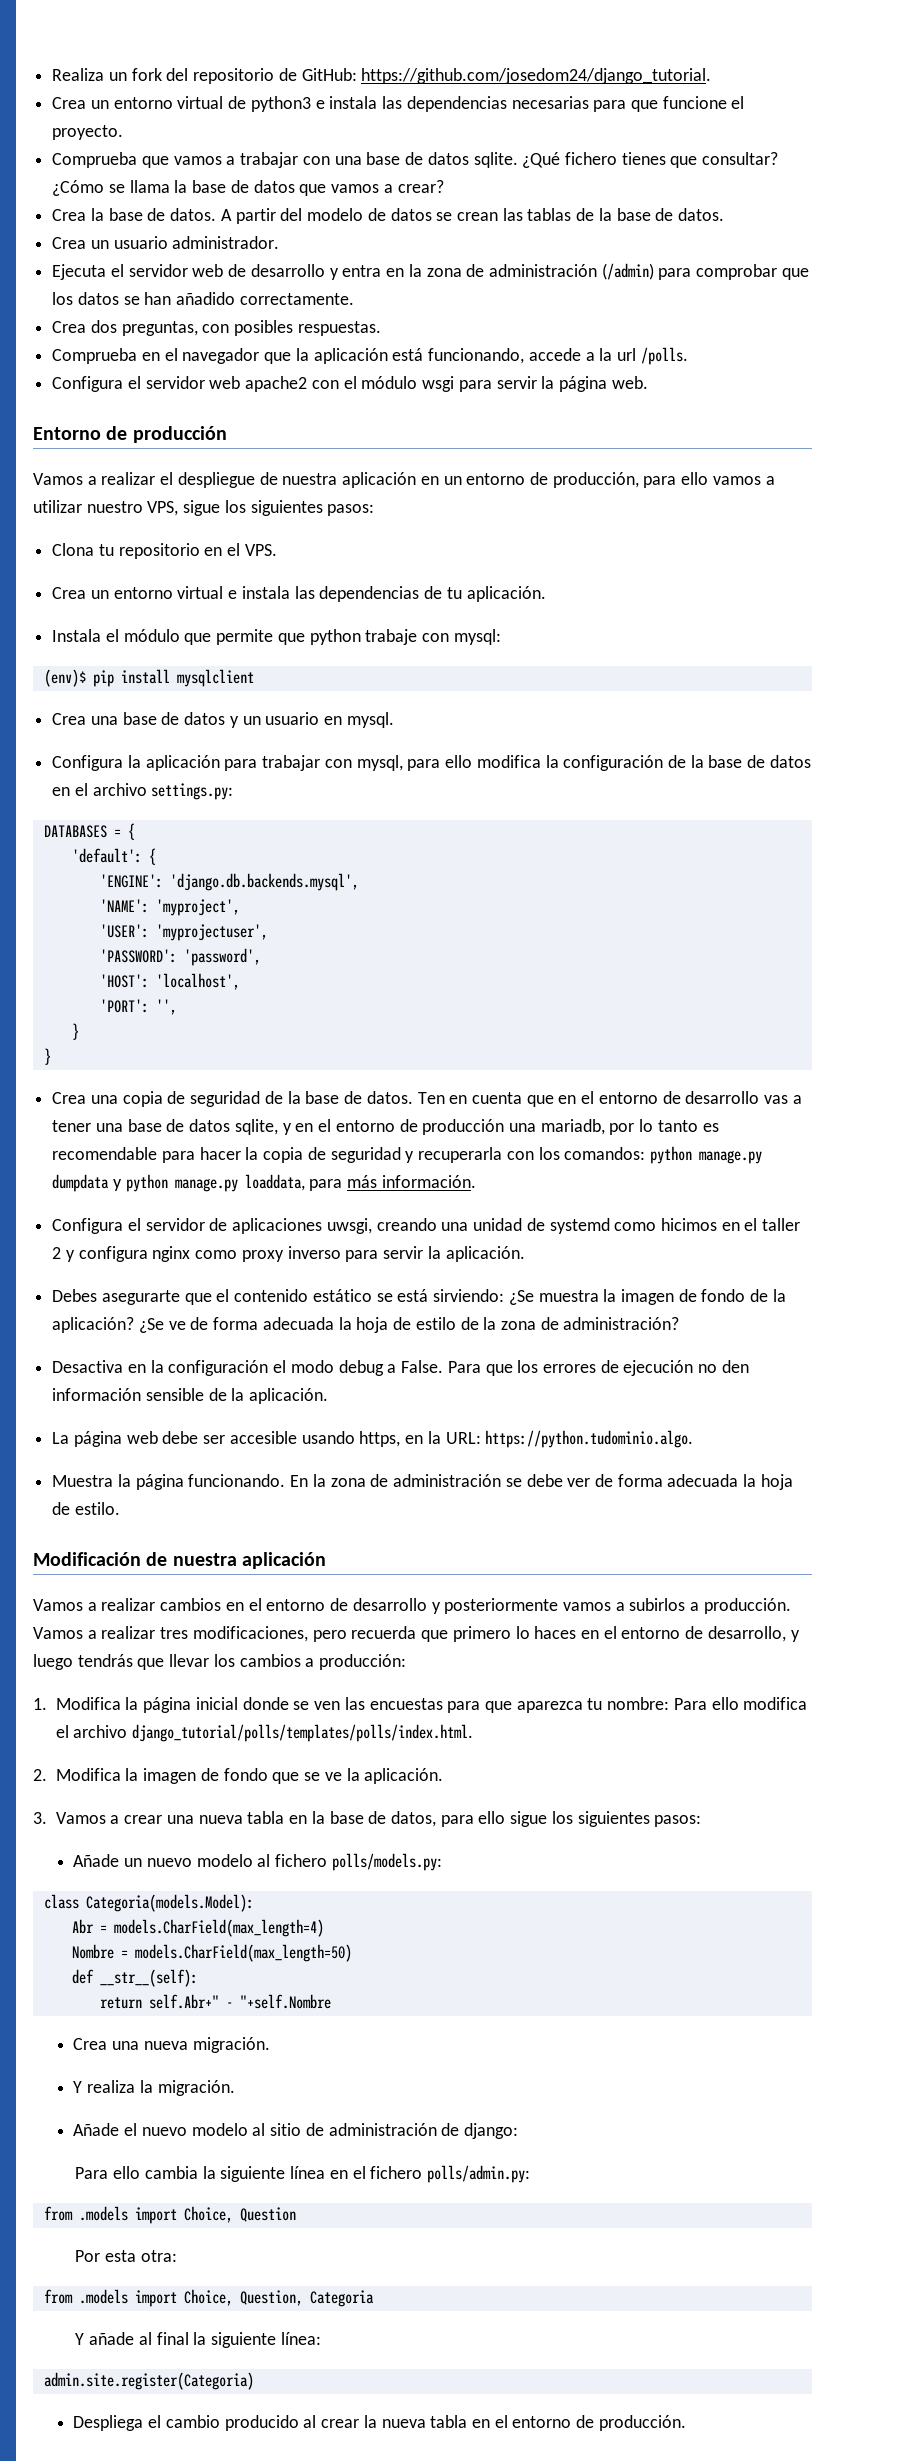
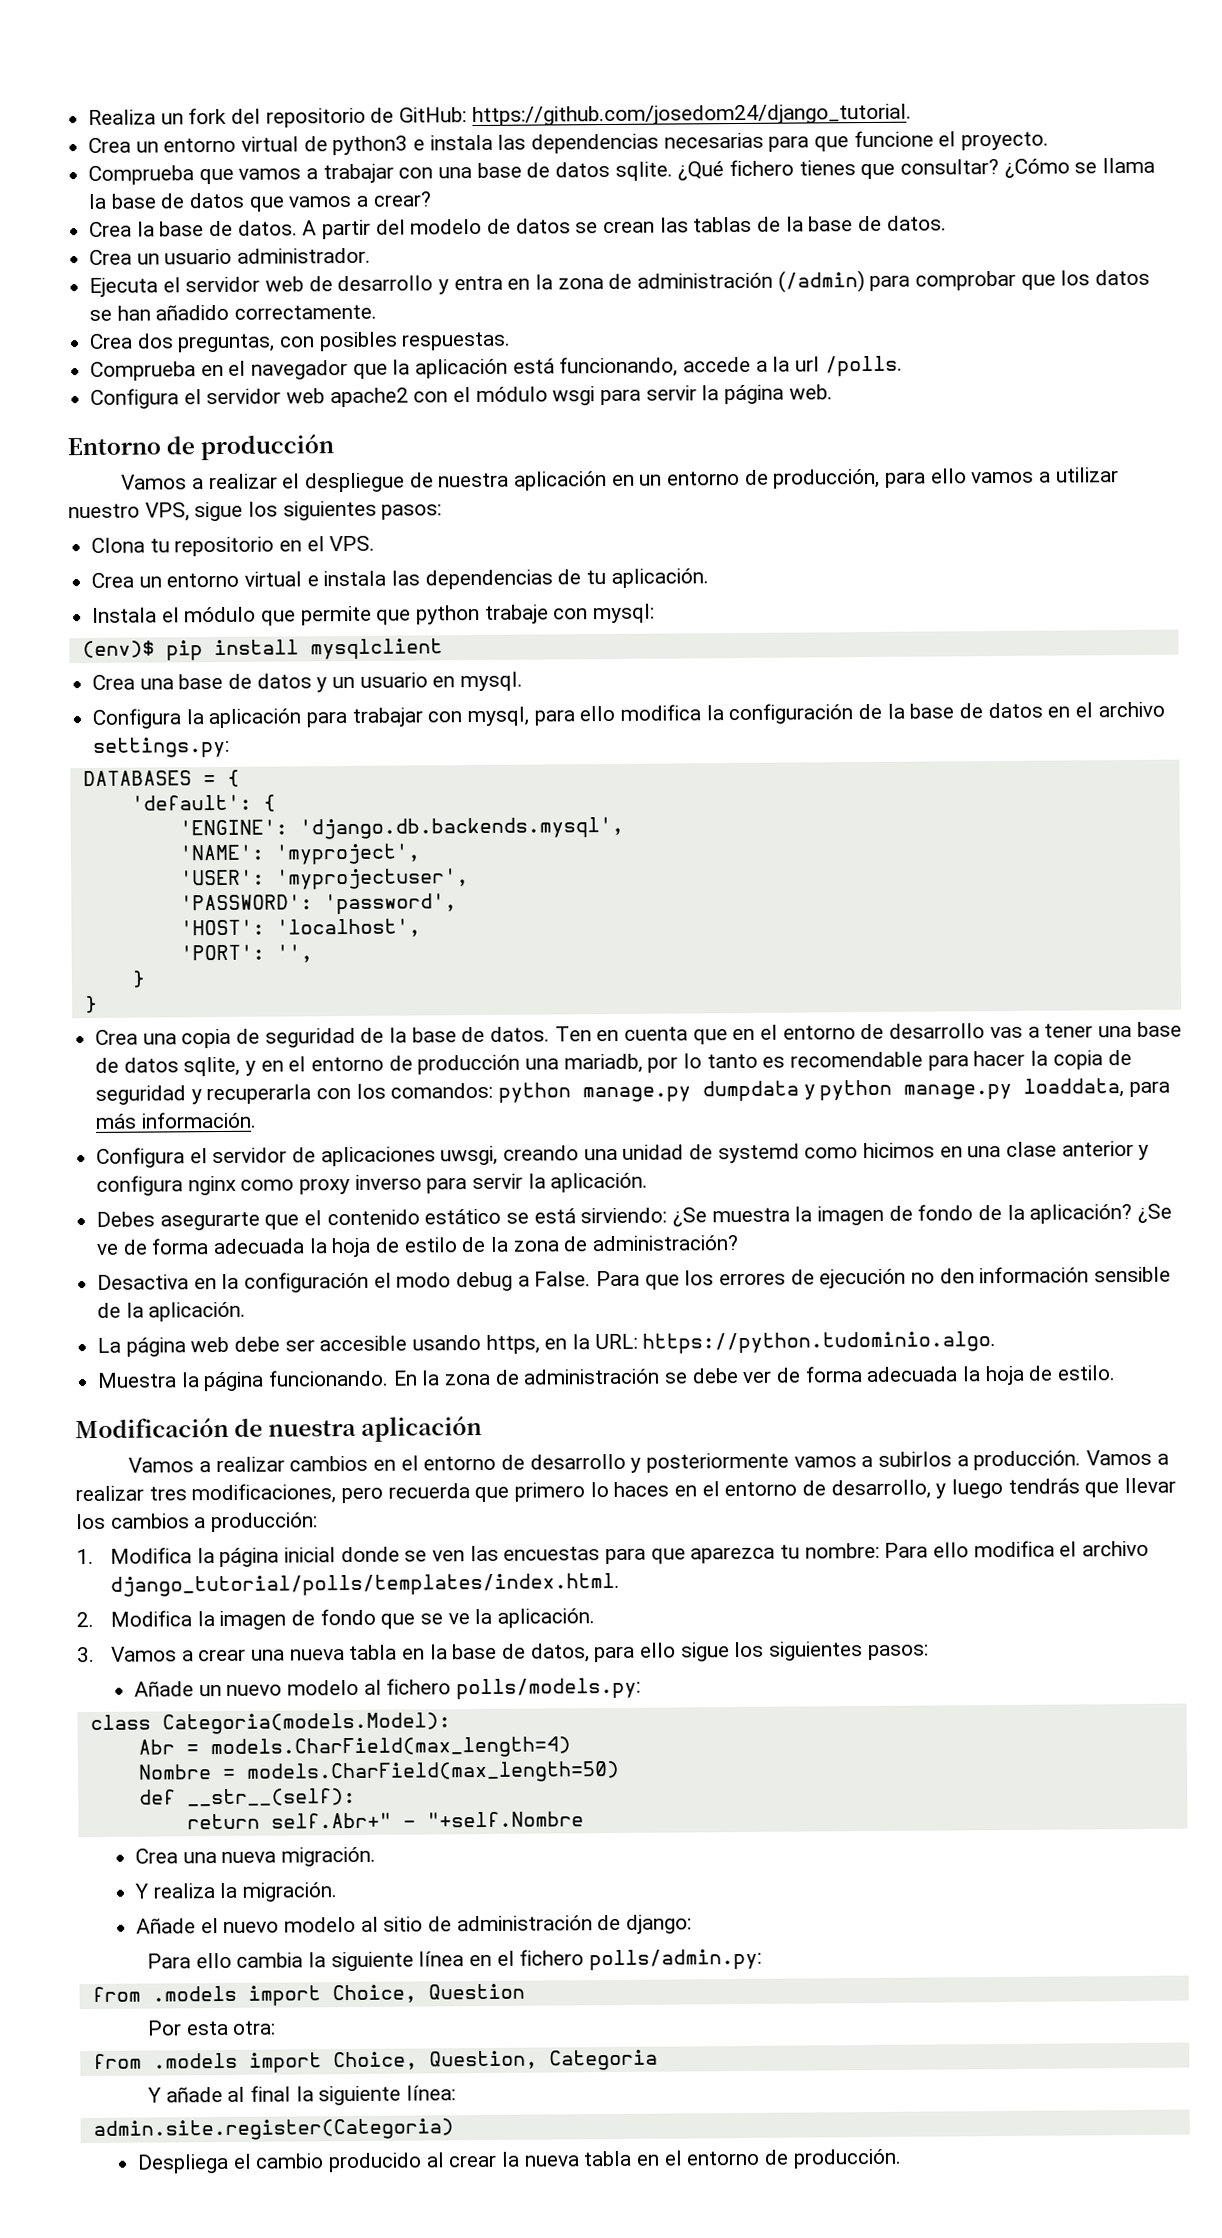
[744,1218,801,1231] [52,1247,62,1259] el taller 2 -> [967,1140,1134,1158] una clase anterior
[132,1724,474,1742] django_tutorial/polls/templates/polls/index.html. -> [109,1572,620,1597] django_tutorial/polls/templates/index.html.

